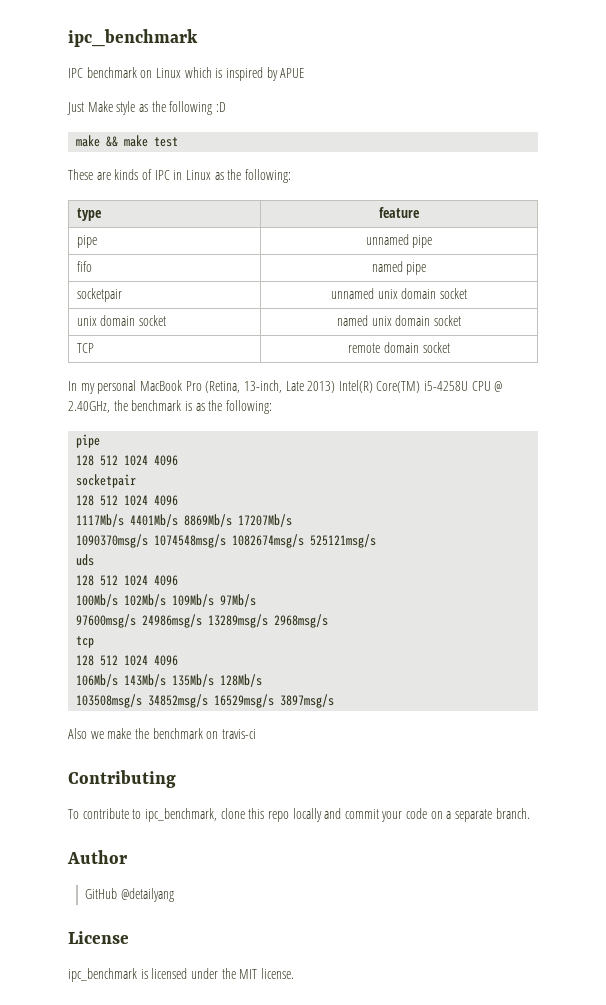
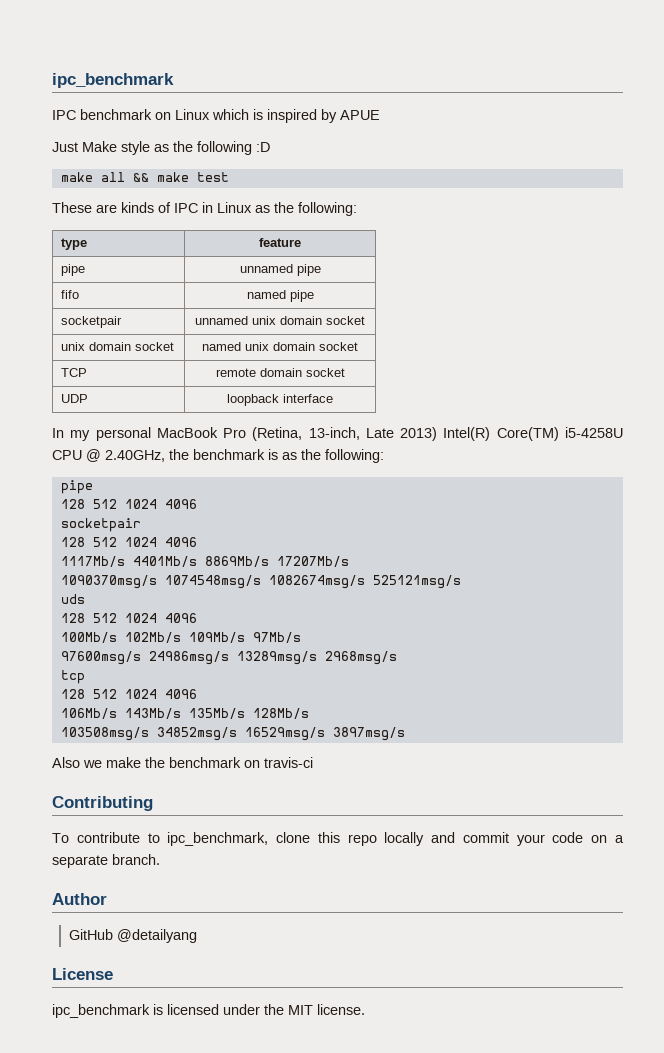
(101, 141) none -> [100,172,125,182] all
(450, 347) none -> [60,394,88,403] [227,394,333,406] // UDP | loopback interface

